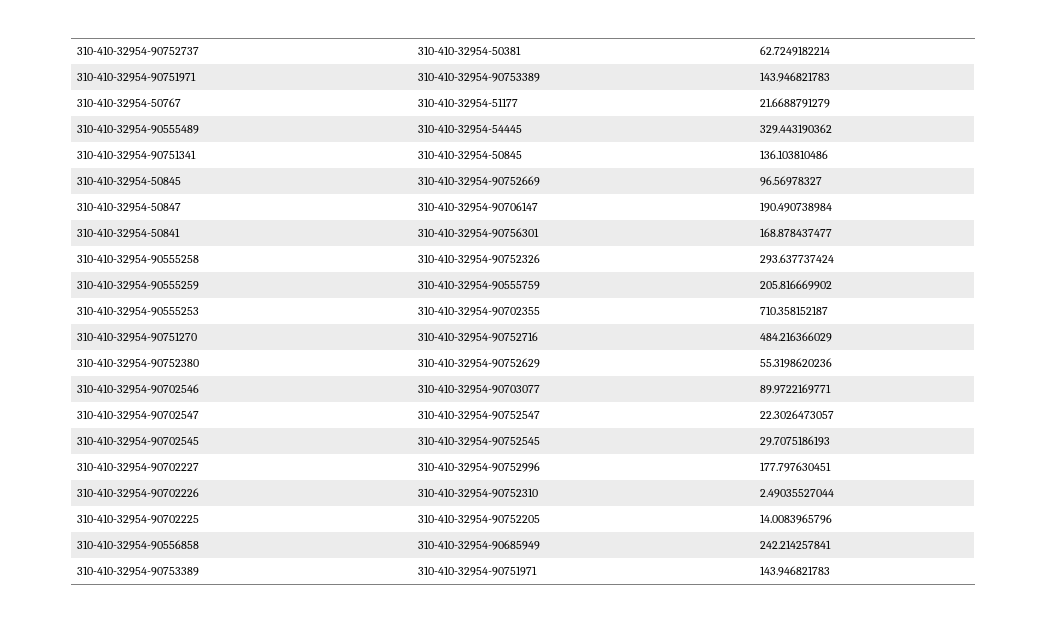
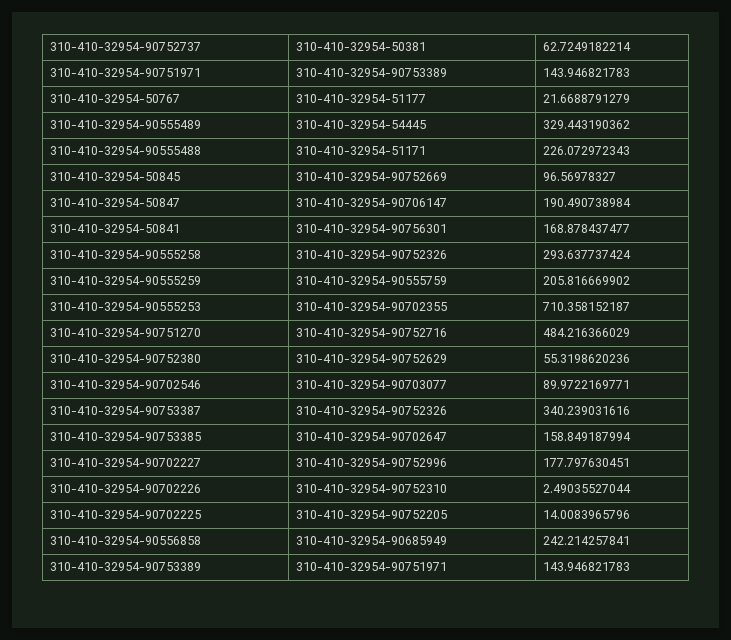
[76,150,196,160] [417,150,522,160] [759,150,828,159] 310-410-32954-90751341 | 310-410-32954-50845 | 136.103810486 -> [49,146,201,155] [295,146,426,155] [542,146,630,155] 310-410-32954-90555488 | 310-410-32954-51171 | 226.072972343
[76,410,199,420] [417,410,540,420] [759,410,834,419] [76,436,199,446] [417,436,540,446] [759,436,830,446] 310-410-32954-90702547 | 310-410-32954-90752547 | 22.3026473057 // 310-410-32954-90702545 | 310-410-32954-90752545 | 29.7075186193 -> [49,406,201,415] [295,406,447,415] [542,406,630,415] [49,432,201,441] [295,432,447,441] [542,432,631,441] 310-410-32954-90753387 | 310-410-32954-90752326 | 340.239031616 // 310-410-32954-90753385 | 310-410-32954-90702647 | 158.849187994

